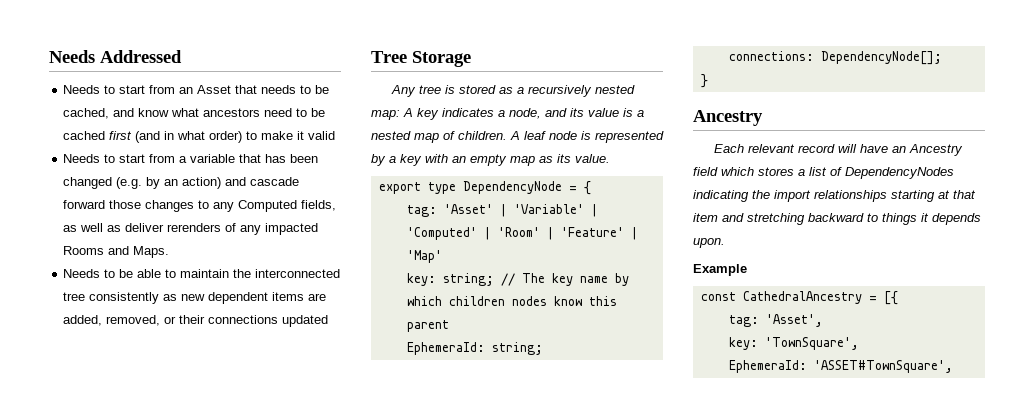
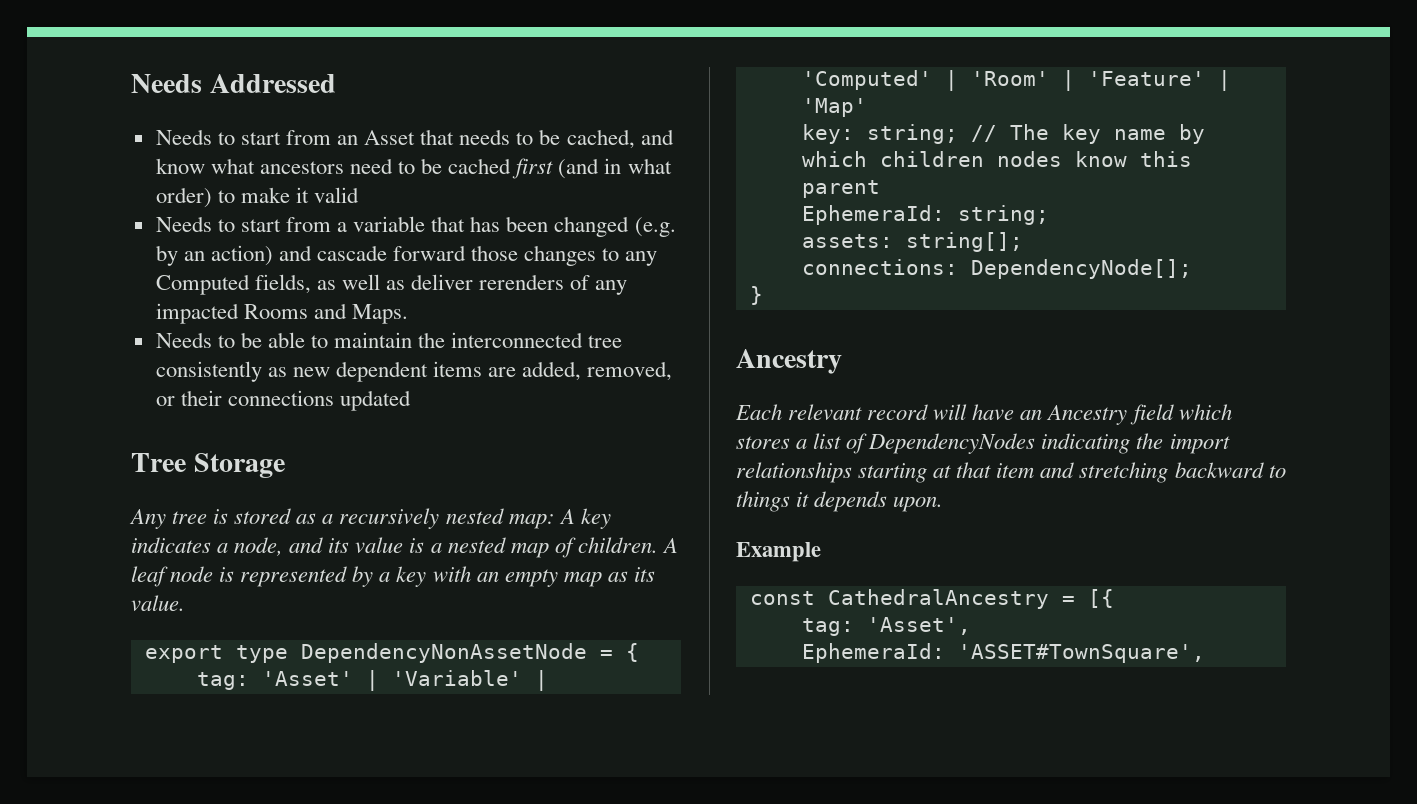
[462,181,562,194] DependencyNode -> [300,643,587,663] DependencyNonAssetNode
(543, 348) none -> [801,232,1023,252] // assets: string[];
[728,337,859,350] // key: 'TownSquare', -> (971, 626) none

